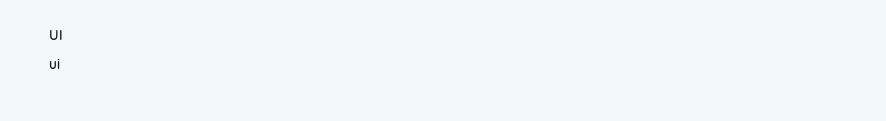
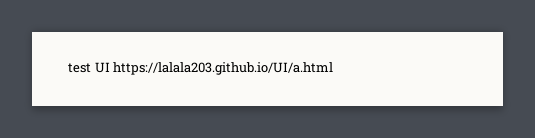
(49, 35) none -> [68,63,91,73] test
[49,58,60,69] // ui -> [113,62,334,75] https://lalala203.github.io/UI/a.html

